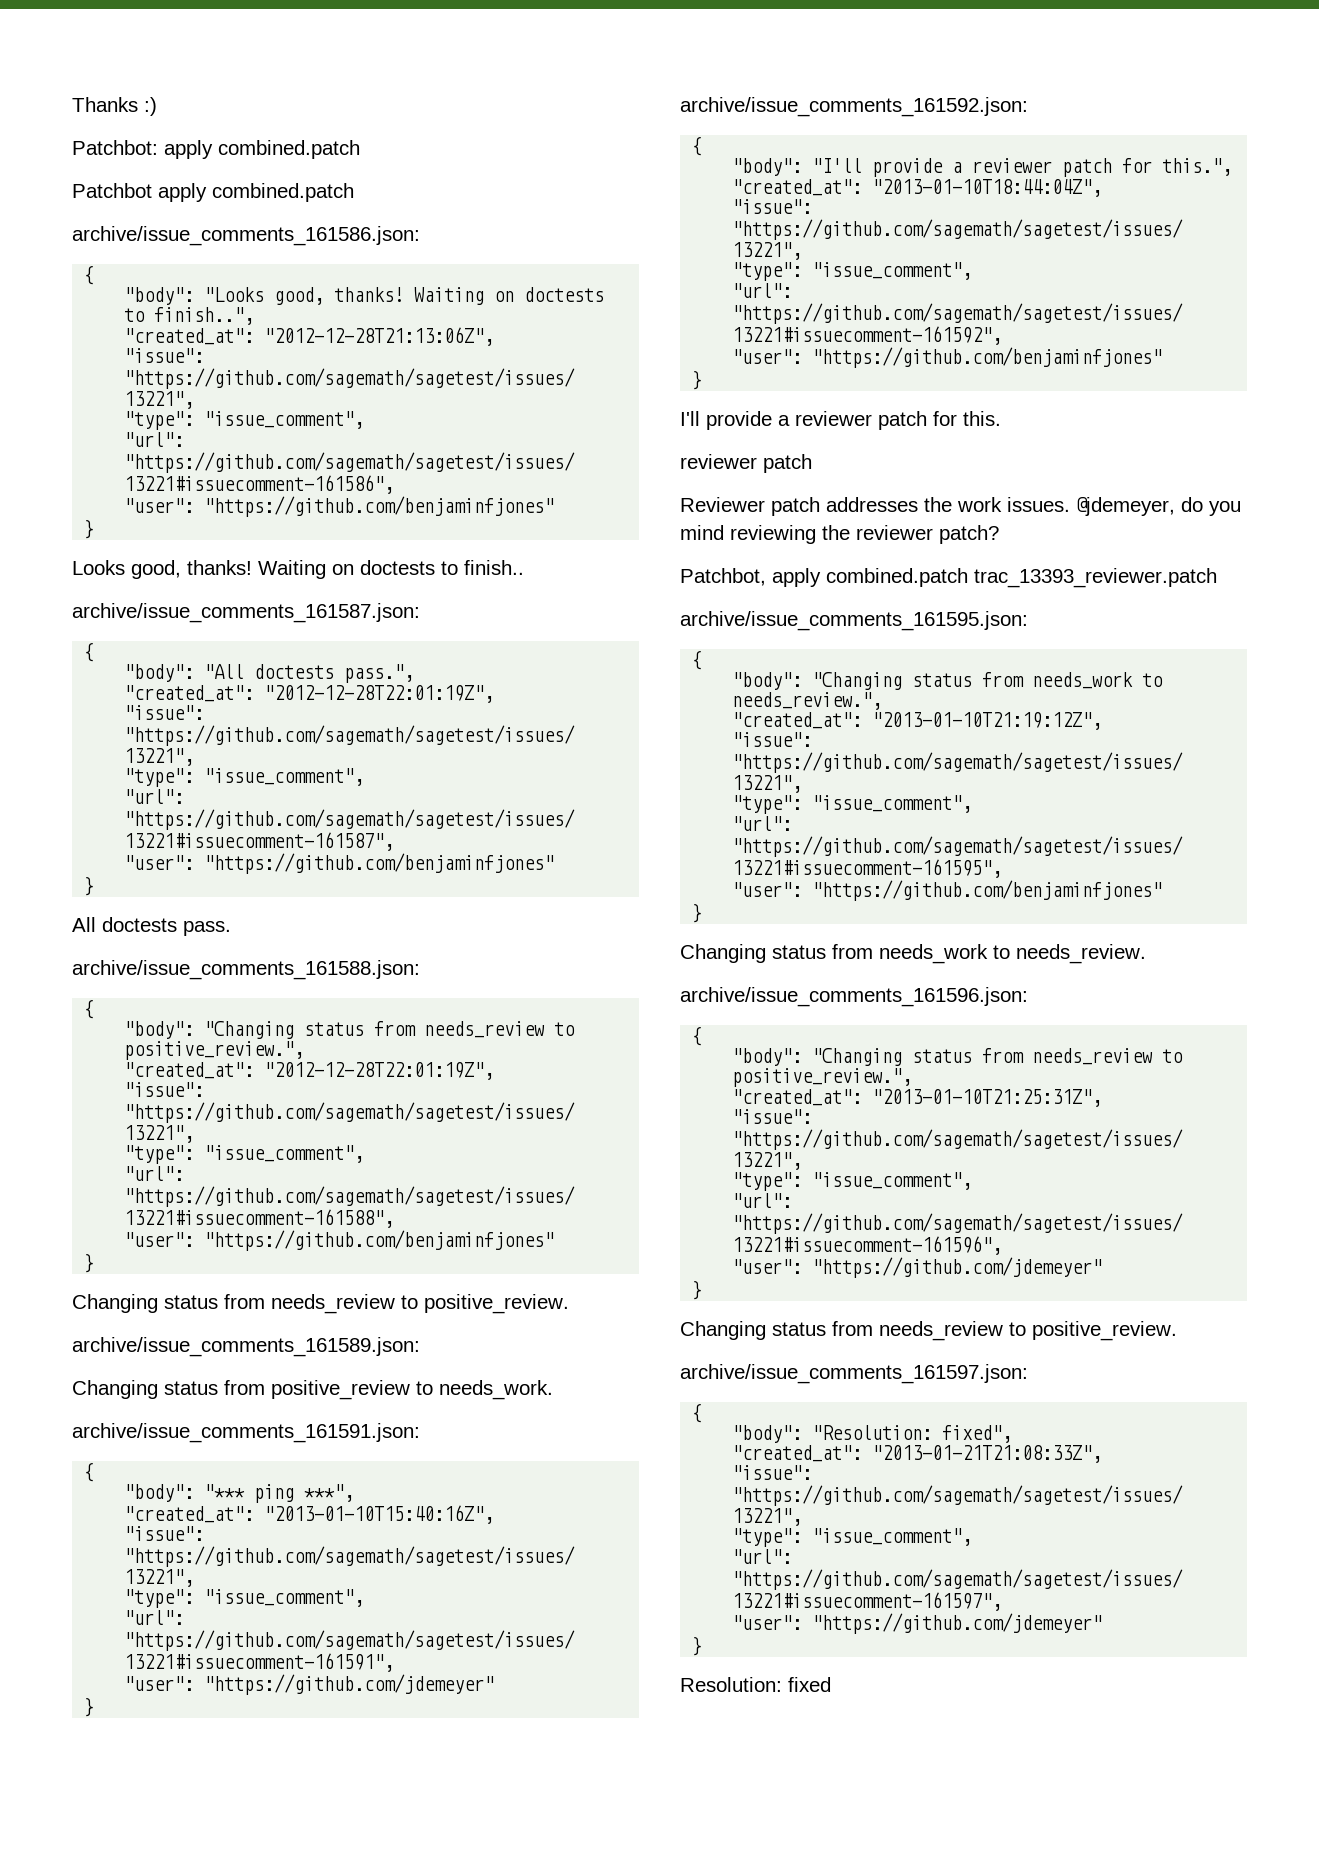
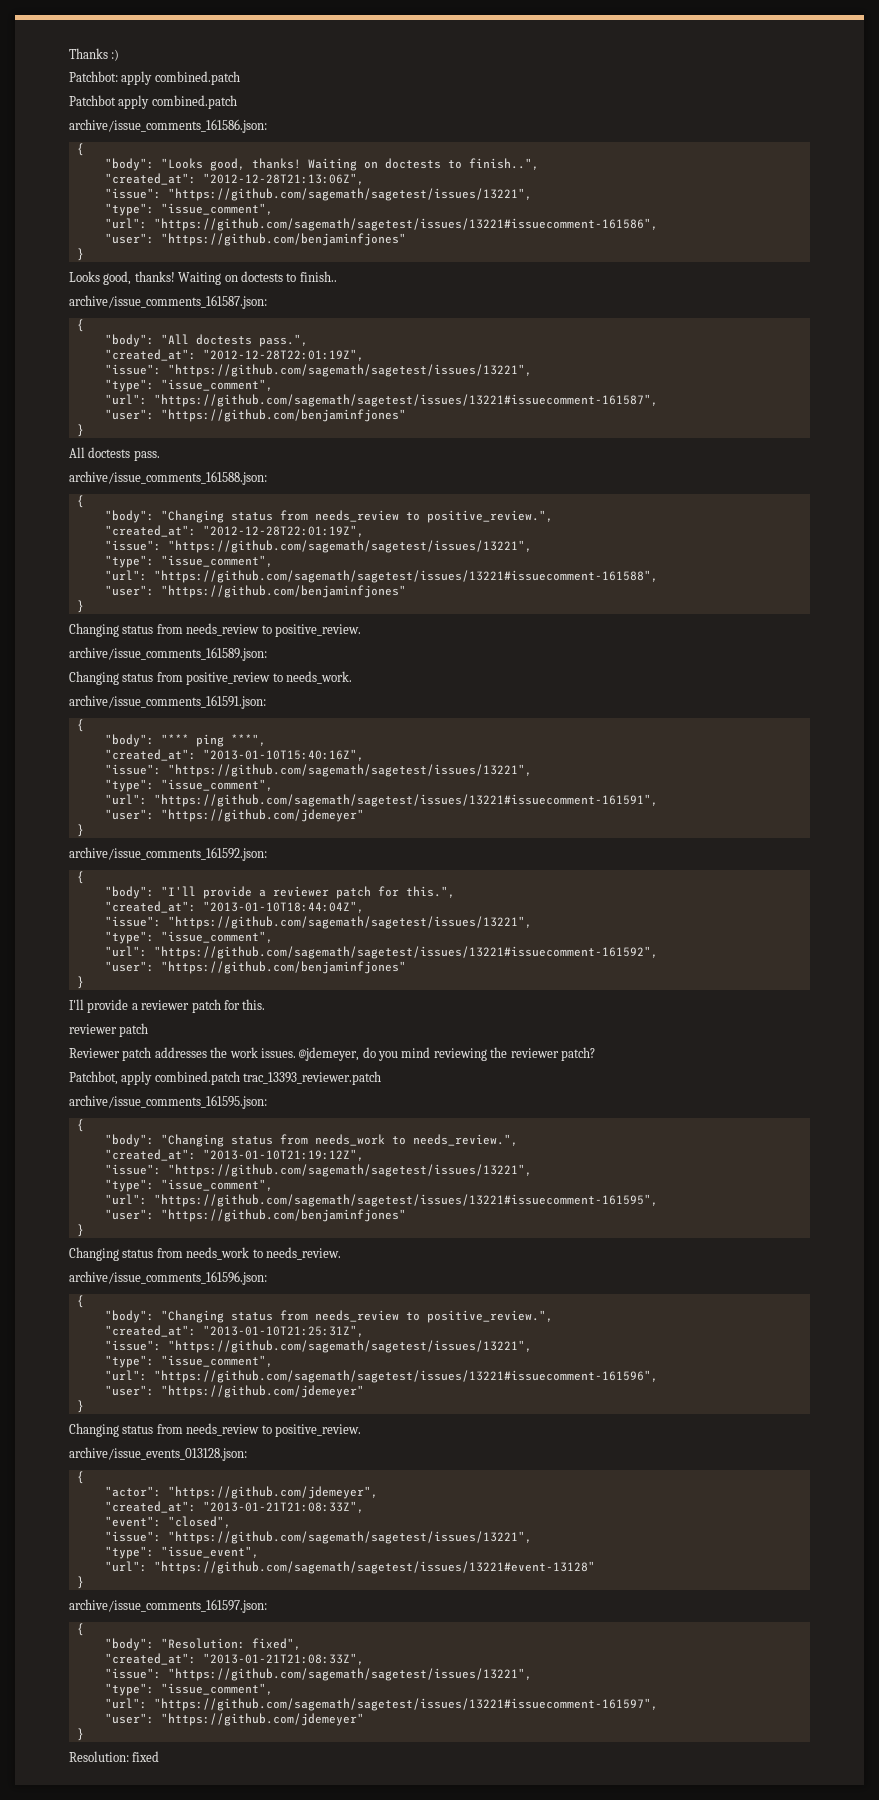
(1177, 1331) none -> [69,1447,247,1461] [76,1471,84,1484] [104,1486,378,1499] [104,1501,364,1513] [104,1516,231,1528] [104,1531,532,1544] [104,1546,259,1559] [104,1561,595,1574] [76,1576,84,1589] // archive/issue_events_013128.json: // { // "actor": "https://github.com/jdemeyer", // "created_at": "2013-01-21T21:08:33Z", // "event": "closed", // "issue": "https://github.com/sagemath/sagetest/issues/13221", // "type": "issue_event", // "url": "https://github.com/sagemath/sagetest/issues/13221#event-13128" // }

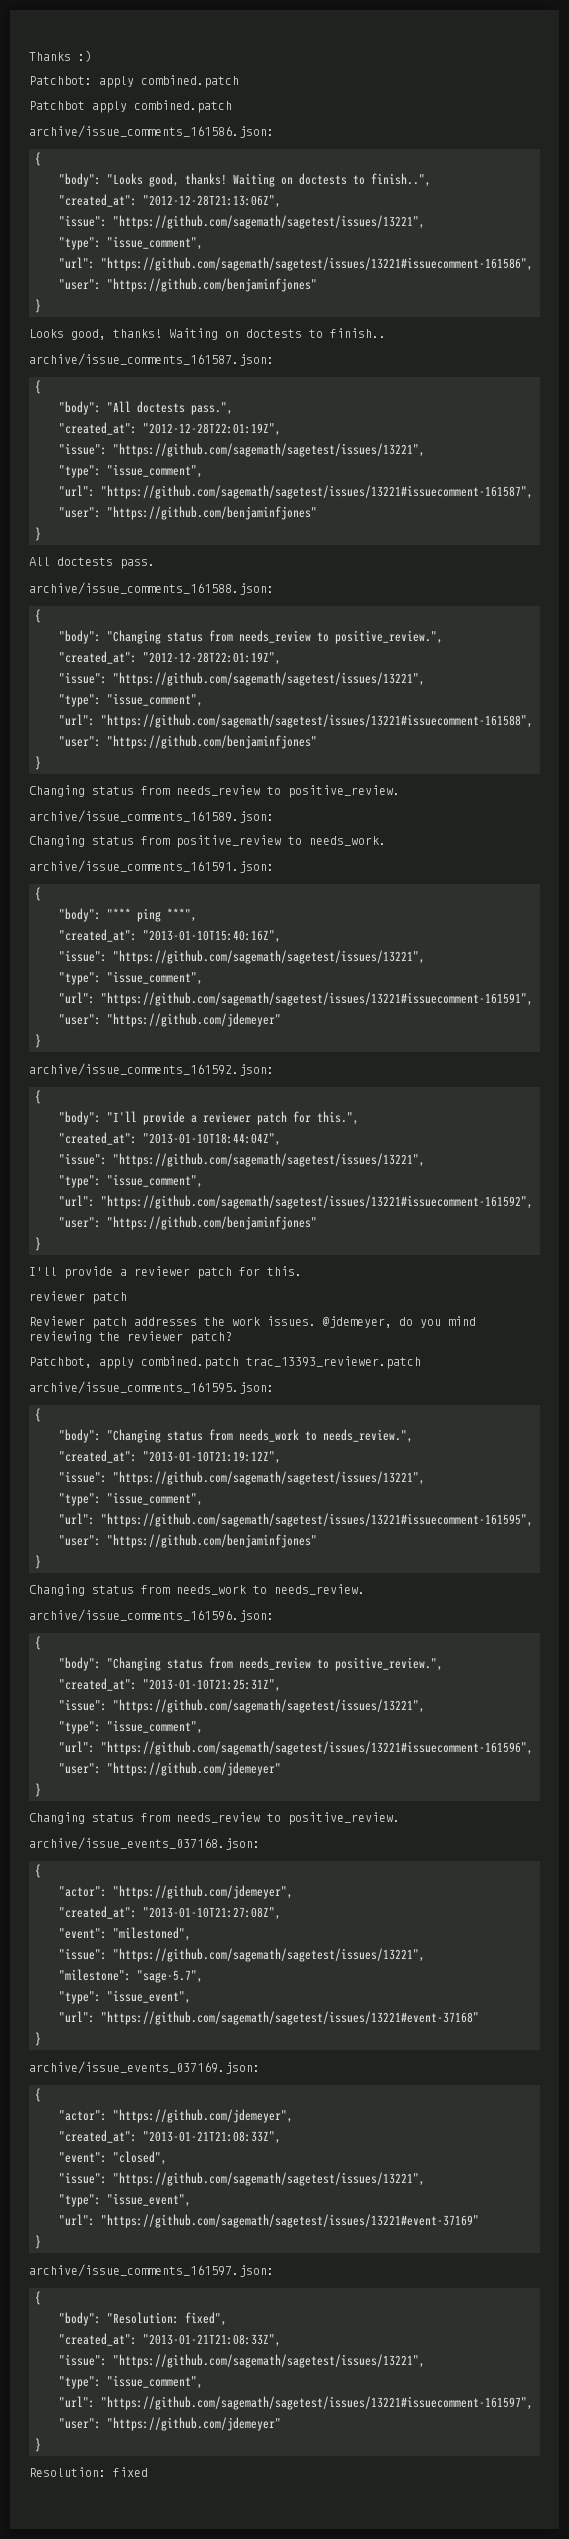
[69,1447,247,1461] archive/issue_events_013128.json: -> [29,1837,260,1850] [35,1864,41,1878] [59,1885,293,1899] [59,1906,281,1920] [59,1927,191,1941] [59,1948,425,1962] [59,1969,203,1983] [59,1990,191,2004] [59,2011,479,2025] [35,2032,41,2046] [29,2061,260,2074] archive/issue_events_037168.json: // { // "actor": "https://github.com/jdemeyer", // "created_at": "2013-01-10T21:27:08Z", // "event": "milestoned", // "issue": "https://github.com/sagemath/sagetest/issues/13221", // "milestone": "sage-5.7", // "type": "issue_event", // "url": "https://github.com/sagemath/sagetest/issues/13221#event-37168" // } // archive/issue_events_037169.json:
[153,1561,595,1574] "https://github.com/sagemath/sagetest/issues/13221#event-13128" -> [101,2214,479,2228] "https://github.com/sagemath/sagetest/issues/13221#event-37169"

